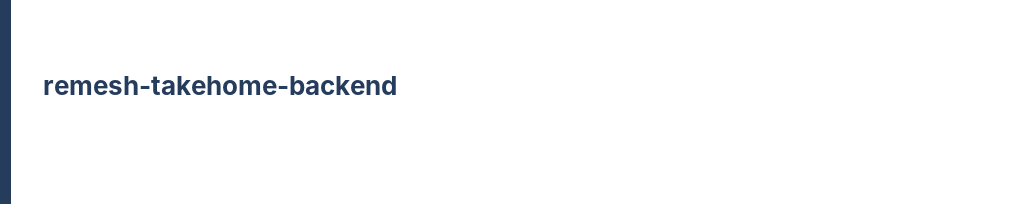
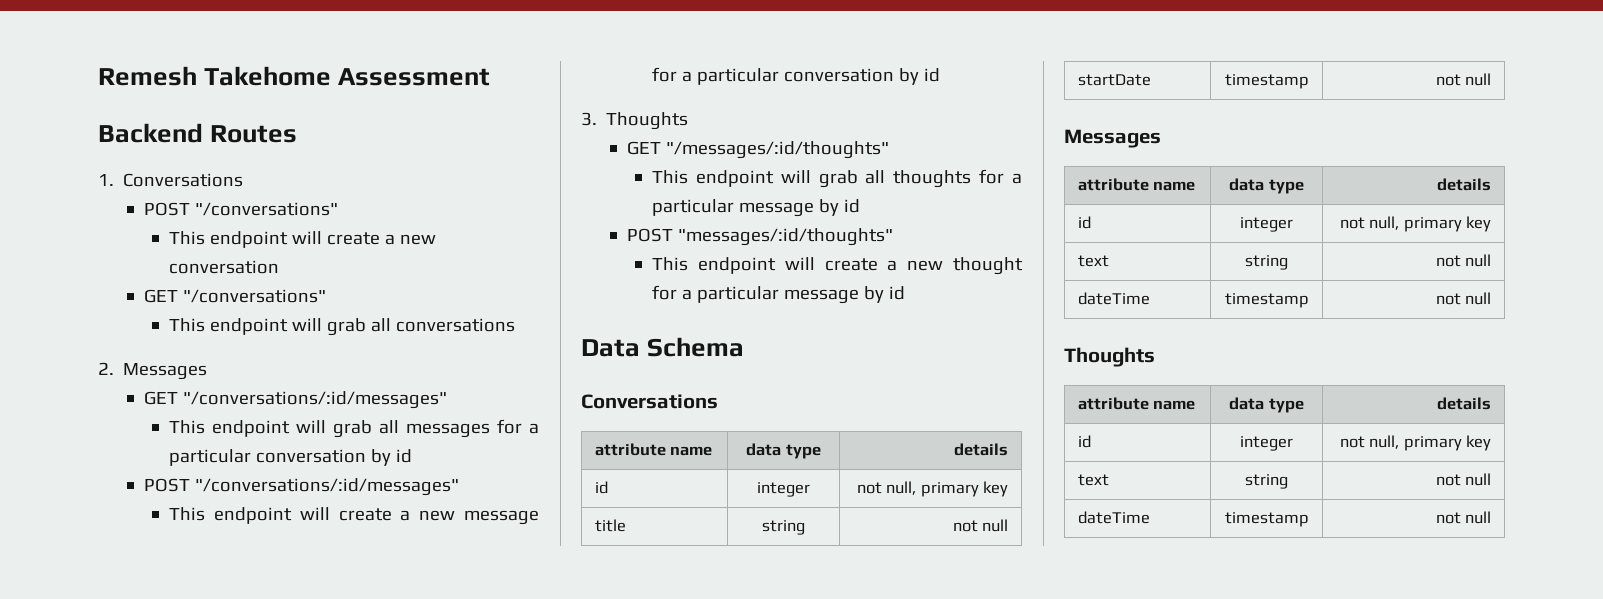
[43,76,397,95] remesh-takehome-backend -> [98,66,491,86] [98,123,298,143] [98,173,244,187] [143,202,338,216] [169,231,437,248] [169,260,280,274] [143,289,326,303] [169,318,516,336] [98,362,208,380] [143,391,447,409] [169,419,539,438] [169,449,413,466] [143,478,459,496] [169,507,539,525] [652,67,941,85] [581,112,689,130] [626,141,889,159] [652,169,1022,188] [652,199,861,217] [626,228,893,246] [652,257,1023,275] [652,285,906,304] [581,337,745,357] [581,394,718,409] [594,443,713,456] [746,443,821,459] [954,443,1009,456] [594,481,608,494] [757,482,810,497] [856,481,1009,497] [594,519,626,532] [762,520,805,535] [952,519,1009,532] [1077,74,1151,86] [1224,74,1309,89] [1435,73,1492,86] [1064,129,1161,148] [1077,178,1196,191] [1229,178,1304,194] [1437,178,1492,191] [1077,216,1091,229] [1240,217,1293,232] [1339,216,1492,232] [1077,255,1109,267] [1245,255,1288,270] [1435,254,1492,267] [1077,292,1150,305] [1224,293,1309,308] [1435,292,1492,305] [1064,347,1155,367] [1077,397,1196,410] [1229,397,1304,413] [1437,397,1492,410] [1077,435,1091,448] [1240,436,1293,451] [1339,435,1492,451] [1077,474,1109,486] [1245,474,1288,489] [1435,473,1492,486] [1077,511,1150,524] [1224,512,1309,527] [1435,511,1492,524] Remesh Takehome Assessment // Backend Routes // 1. Conversations // POST "/conversations" // This endpoint will create a new conversation // GET "/conversations" // This endpoint will grab all conversations // 2. Messages // GET "/conversations/:id/messages" // This endpoint will grab all messages for a particular conversation by id // POST "/conversations/:id/messages" // This endpoint will create a new message for a particular conversation by id // 3. Thoughts // GET "/messages/:id/thoughts" // This endpoint will grab all thoughts for a particular message by id // POST "messages/:id/thoughts" // This endpoint will create a new thought for a particular message by id // Data Schema // Conversations // attribute name | data type | details // id | integer | not null, primary key // title | string | not null // startDate | timestamp | not null // Messages // attribute name | data type | details // id | integer | not null, primary key // text | string | not null // dateTime | timestamp | not null // Thoughts // attribute name | data type | details // id | integer | not null, primary key // text | string | not null // dateTime | timestamp | not null

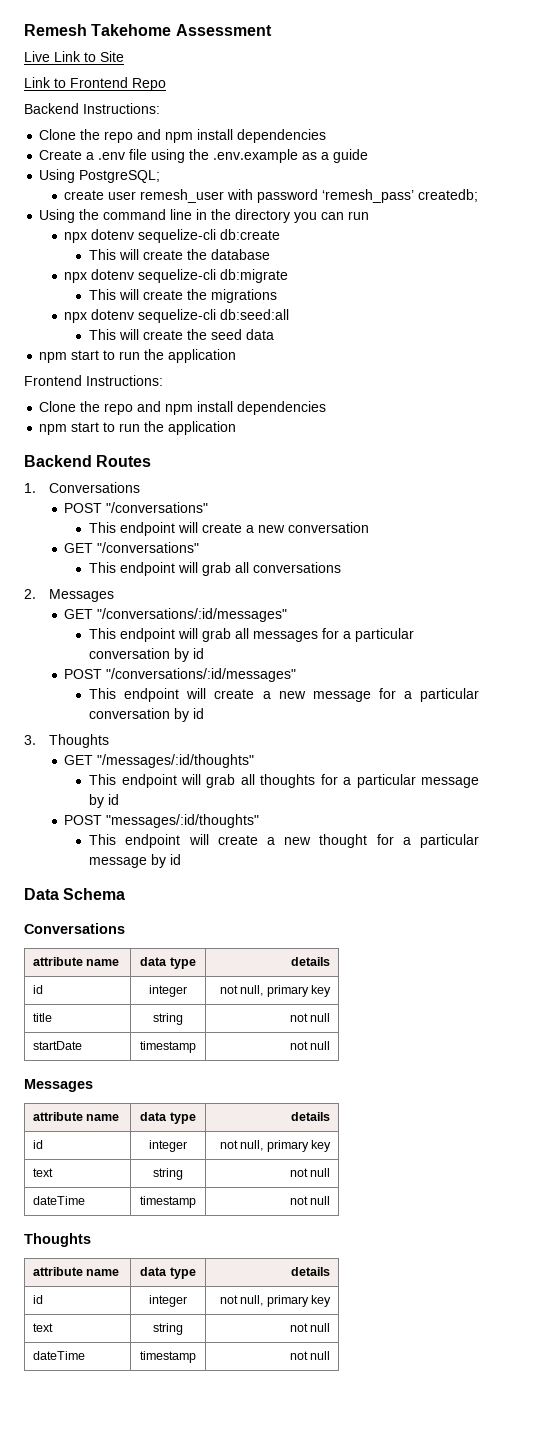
(491, 77) none -> [24,51,124,62] [24,77,166,91] [24,103,160,114] [39,129,327,143] [39,149,369,163] [39,169,161,183] [64,189,479,203] [39,209,370,223] [64,229,281,243] [89,249,271,260] [64,269,289,283] [89,289,278,303] [64,309,290,323] [89,329,275,340] [39,349,237,363] [24,375,163,386] [39,401,327,415] [39,421,237,435] // Live Link to Site // Link to Frontend Repo // Backend Instructions: // Clone the repo and npm install dependencies // Create a .env file using the .env.example as a guide // Using PostgreSQL; // create user remesh_user with password ‘remesh_pass’ createdb; // Using the command line in the directory you can run // npx dotenv sequelize-cli db:create // This will create the database // npx dotenv sequelize-cli db:migrate // This will create the migrations // npx dotenv sequelize-cli db:seed:all // This will create the seed data // npm start to run the application // Frontend Instructions: // Clone the repo and npm install dependencies // npm start to run the application

